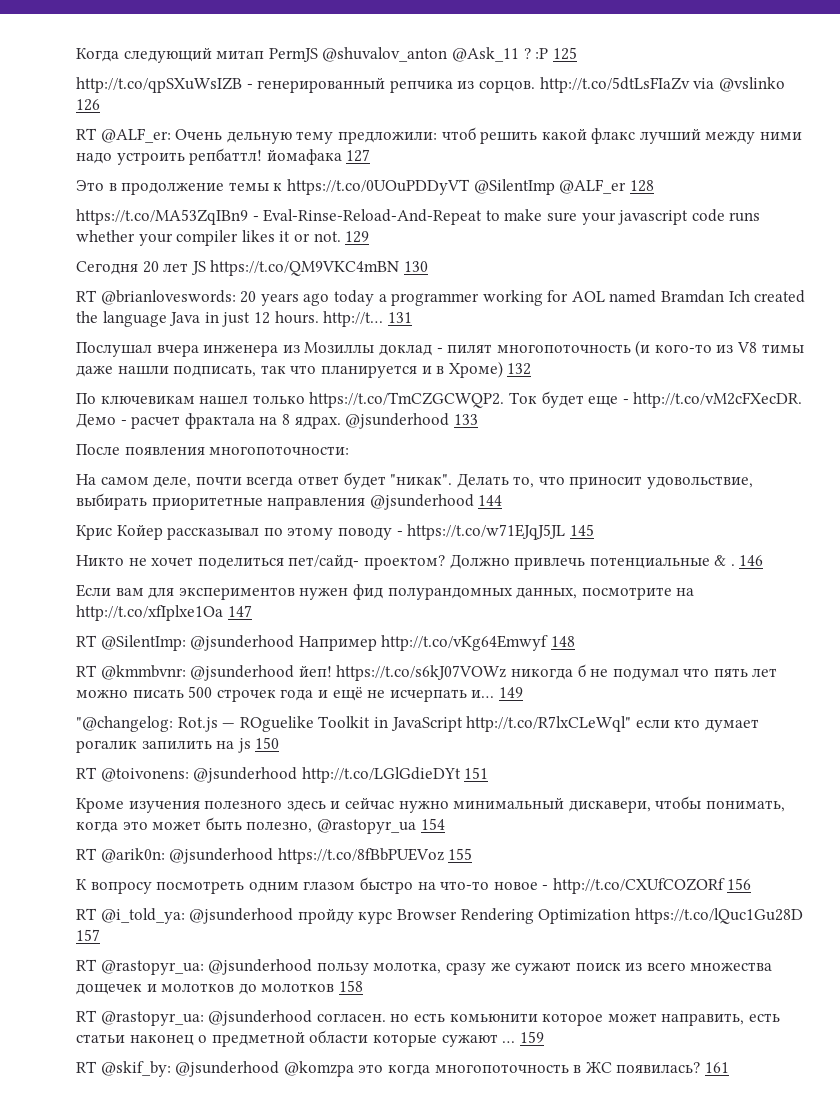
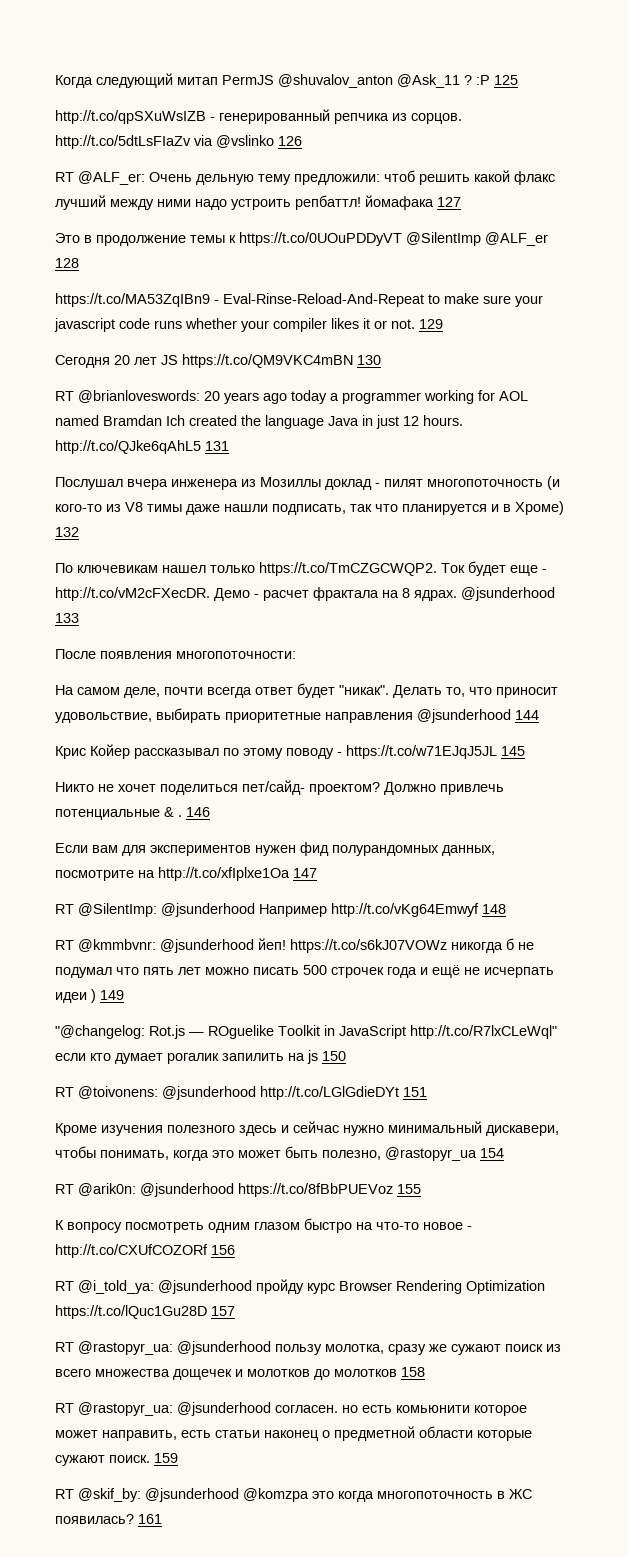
[323,311,384,327] http://t… -> [55,440,201,454] http://t.co/QJke6qAhL5
[471,690,495,698] и… -> [55,989,96,1003] идеи )
[502,1041,516,1043] … -> [109,1455,150,1463] поиск.

